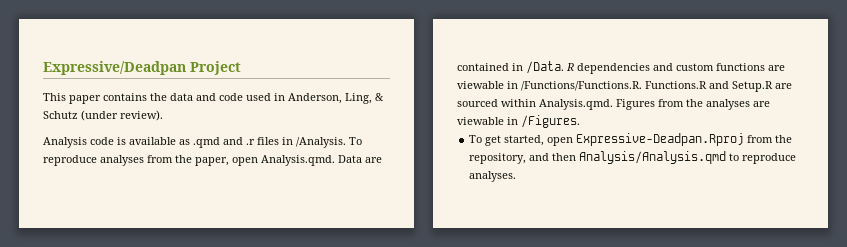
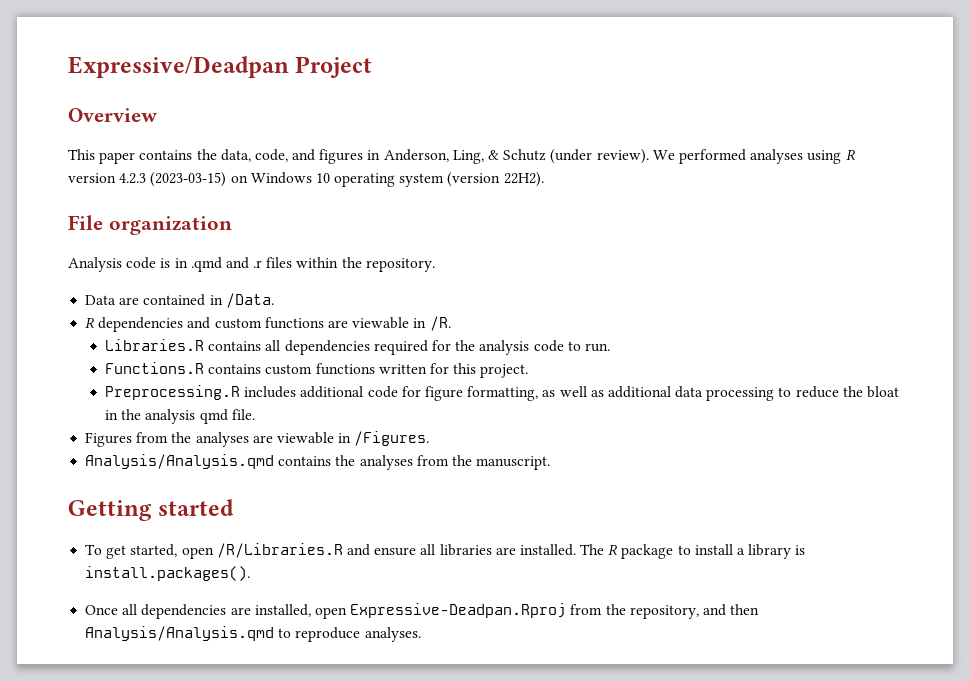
(241, 68) none -> [68,108,158,122] // Overview
[170,93,271,101] data and code used -> [220,149,364,164] data, code, and figures
(163, 115) none -> [652,149,855,164] [68,172,544,187] [68,215,232,235] We performed analyses using R version 4.2.3 (2023-03-15) on Windows 10 operating system (version 22H2). // File organization
[129,137,190,145] available as -> [174,258,188,268] in
[282,137,362,148] [43,155,335,166] in /Analysis. To reproduce analyses from the paper, open Analysis.qmd. -> [296,257,435,272] within the repository. //
(564, 67) none -> (274, 300) //
[521,81,792,92] [457,99,613,110] /Functions/Functions.R. Functions.R and Setup.R are sourced within Analysis.qmd. -> [429,316,451,331] [105,339,610,355] [105,362,529,378] [105,385,900,401] [105,409,255,424] /R. // Libraries.R contains all dependencies required for the analysis code to run. // Functions.R contains custom functions written for this project. // Preprocessing.R includes additional code for figure formatting, as well as additional data processing to reduce the bloat in the analysis qmd file. //
[469,135,545,146] To get started, -> [85,454,551,470] [68,499,235,521] [85,543,806,559] [85,566,251,581] [85,604,311,619] Analysis/Analysis.qmd contains the analyses from the manuscript. // Getting started // To get started, open /R/Libraries.R and ensure all libraries are installed. The R package to install a library is install.packages(). // Once all dependencies are installed,

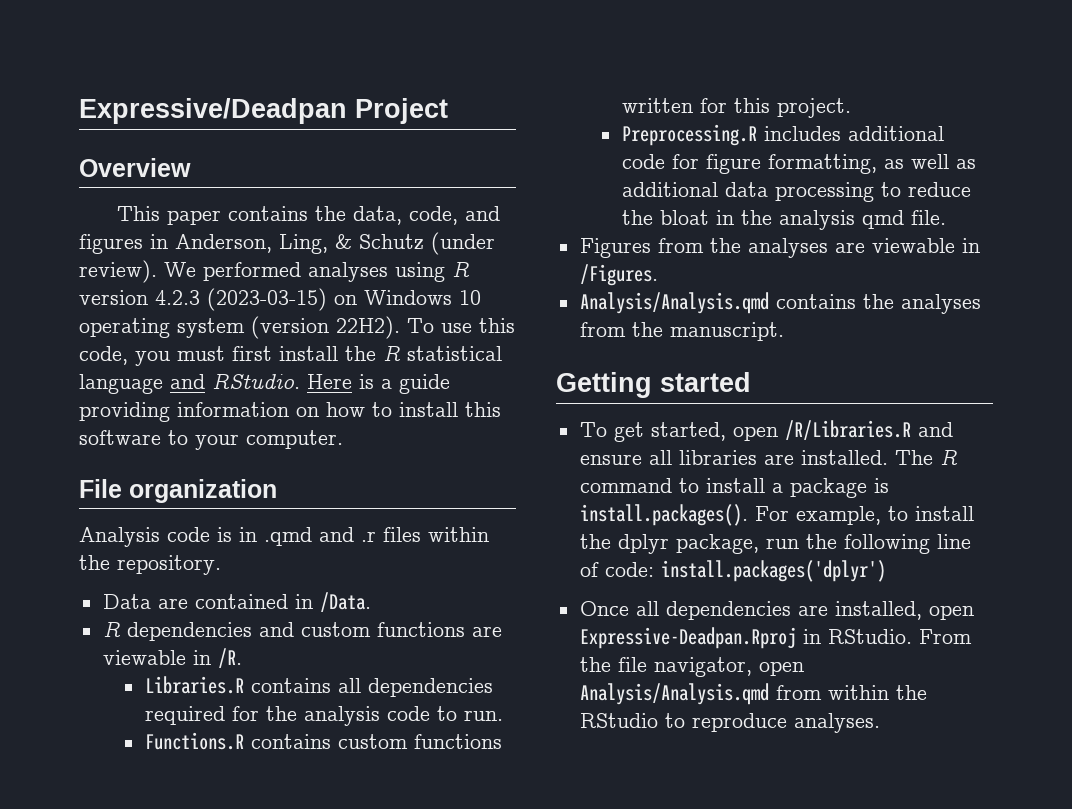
(544, 179) none -> [407,318,515,333] [79,345,502,366] [79,373,450,394] [79,402,501,422] [79,430,343,450] To use this code, you must first install the R statistical language and RStudio. Here is a guide providing information on how to install this software to your computer.
[621,544,674,559] package -> [579,478,672,493] command
[748,544,792,559] library -> [789,478,867,498] package
(251, 573) none -> [754,506,974,525] [579,534,971,554] [579,560,886,582] For example, to install the dplyr package, run the following line of code: install.packages('dplyr')
[570,604,760,619] [85,626,275,641] from the repository, and then Analysis/Analysis.qmd -> [802,629,972,644] [579,657,804,677] [579,683,927,705] [579,713,658,728] in RStudio. From the file navigator, open Analysis/Analysis.qmd from within the RStudio

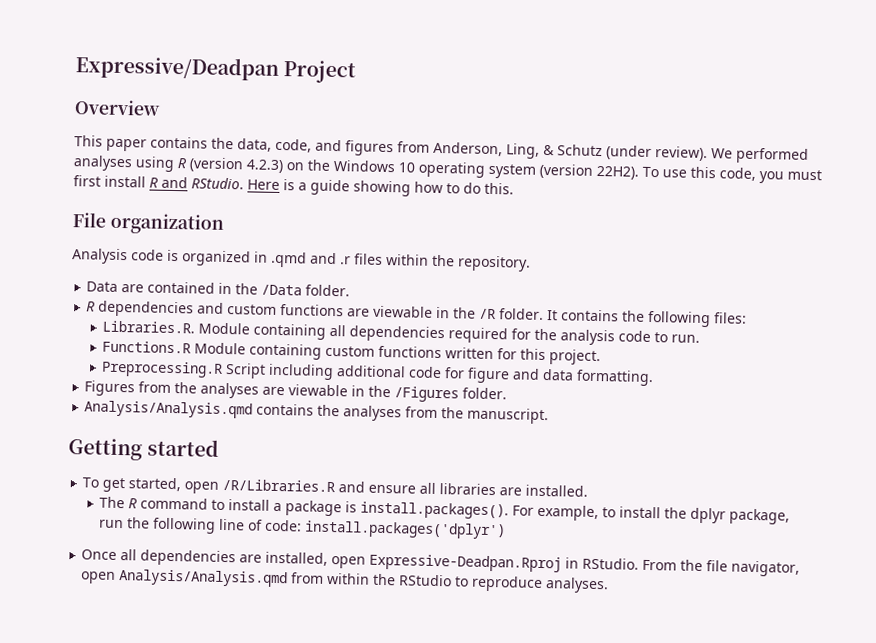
[150,234,168,249] in -> [397,141,430,153] from
[79,288,357,311] version 4.2.3 (2023-03-15) on -> [189,157,331,174] (version 4.2.3) on the
[345,345,502,361] [79,374,163,394] the R statistical language -> [149,177,158,188] R
[79,402,501,422] [79,430,343,450] providing information on how to install this software to your computer. -> [353,180,514,197] showing how to do this.
(232, 534) none -> [182,250,251,267] organized
[319,592,371,612] /Data. -> [235,283,351,297] the /Data folder.
[217,648,242,668] [144,676,331,694] /R. // Libraries.R contains -> [453,307,748,328] [102,320,327,340] the /R folder. It contains the following files: // Libraries.R. Module containing
[250,734,331,749] contains -> [194,342,323,360] Module containing
[763,126,841,141] includes -> [225,363,335,381] Script including
[767,154,976,174] [621,182,971,202] [621,210,946,230] formatting, as well as additional data processing to reduce the bloat in the analysis qmd file. -> [512,368,655,387] and data formatting.
[579,264,658,286] /Figures. -> [368,385,508,403] the /Figures folder.
(888, 457) none -> (589, 490) //

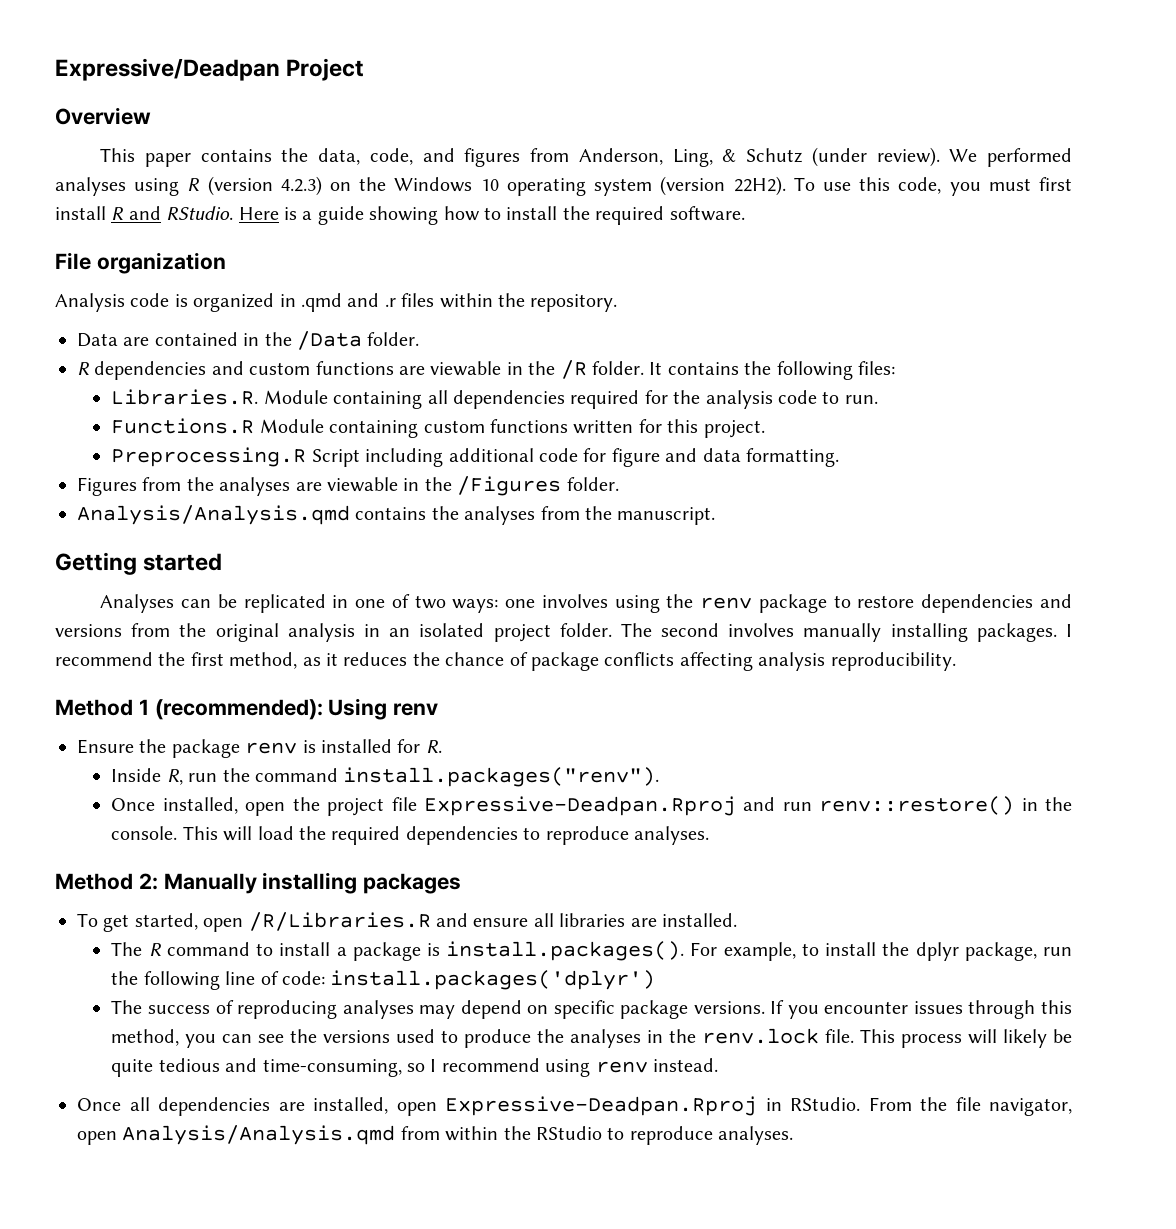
[463,182,514,195] do this. -> [506,206,745,225] install the required software.
(220, 447) none -> [100,594,1072,613] [55,623,1072,642] [55,652,956,671] [55,698,439,720] [77,739,442,758] [111,767,660,787] [111,796,1072,816] [111,826,710,845] [55,872,462,894] // Analyses can be replicated in one of two ways: one involves using the renv package to restore dependencies and versions from the original analysis in an isolated project folder. The second involves manually installing packages. I recommend the first method, as it reduces the chance of package conflicts affecting analysis reproducibility. // Method 1 (recommended): Using renv // Ensure the package renv is installed for R. // Inside R, run the command install.packages("renv"). // Once installed, open the project file Expressive-Deadpan.Rproj and run renv::restore() in the console. This will load the required dependencies to reproduce analyses. // Method 2: Manually installing packages
(507, 530) none -> [111,1000,1073,1019] [111,1028,1072,1048] [111,1058,719,1077] // The success of reproducing analyses may depend on specific package versions. If you encounter issues through this method, you can see the versions used to produce the analyses in the renv.lock file. This process will likely be quite tedious and time-consuming, so I recommend using renv instead.

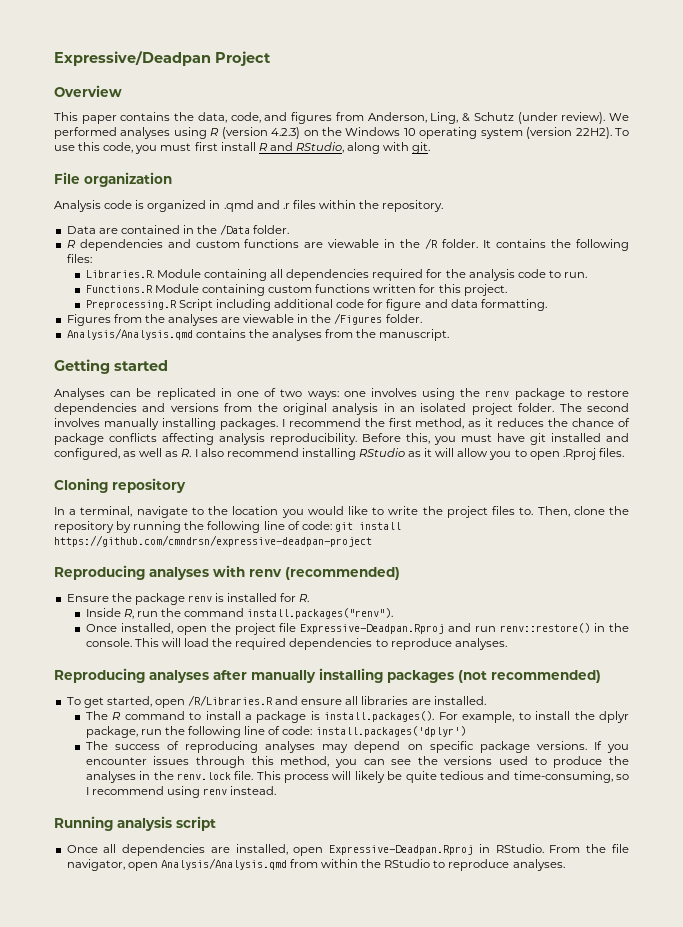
[166,206,745,225] RStudio. Here is a guide showing how to install the required software. -> [295,142,431,154] RStudio, along with git.
[55,698,439,720] // Method 1 (recommended): Using renv -> [362,433,629,445] [54,448,624,460] [54,478,186,493] [54,506,629,518] [54,521,401,533] [54,535,372,547] [54,565,400,580] Before this, you must have git installed and configured, as well as R. I also recommend installing RStudio as it will allow you to open .Rproj files. // Cloning repository // In a terminal, navigate to the location you would like to write the project files to. Then, clone the repository by running the following line of code: git install https://github.com/cmndrsn/expressive-deadpan-project // Reproducing analyses with renv (recommended)
[55,873,257,894] Method 2: Manually -> [54,668,316,683] Reproducing analyses after manually
(462, 883) none -> [458,670,601,683] (not recommended)
(719, 1065) none -> [54,816,216,831] // Running analysis script

